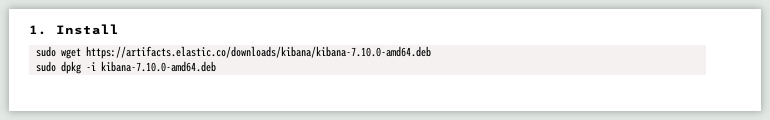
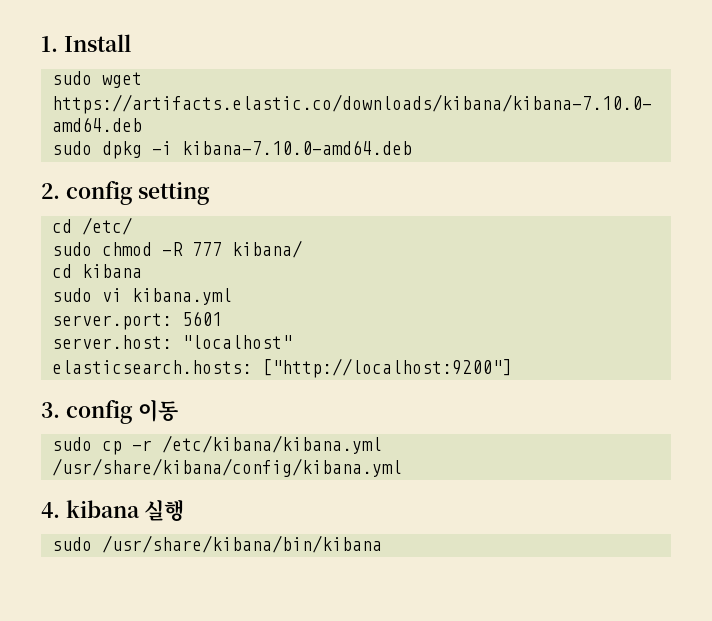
(216, 66) none -> [41,181,211,205] [51,217,132,235] [51,240,302,258] [51,264,142,278] [51,288,232,305] [51,311,222,330] [51,335,292,349] [51,358,512,378] [41,399,179,424] [51,435,382,455] [51,458,402,477] [41,499,185,521] [51,535,382,553] // 2. config setting // cd /etc/ // sudo chmod -R 777 kibana/ // cd kibana // sudo vi kibana.yml // server.port: 5601 // server.host: "localhost" // elasticsearch.hosts: ["http://localhost:9200"] // 3. config 이동 // sudo cp -r /etc/kibana/kibana.yml /usr/share/kibana/config/kibana.yml // 4. kibana 실행 // sudo /usr/share/kibana/bin/kibana

